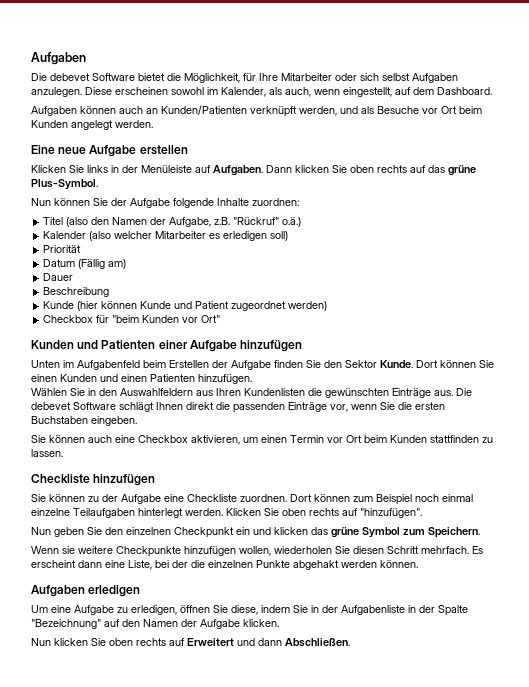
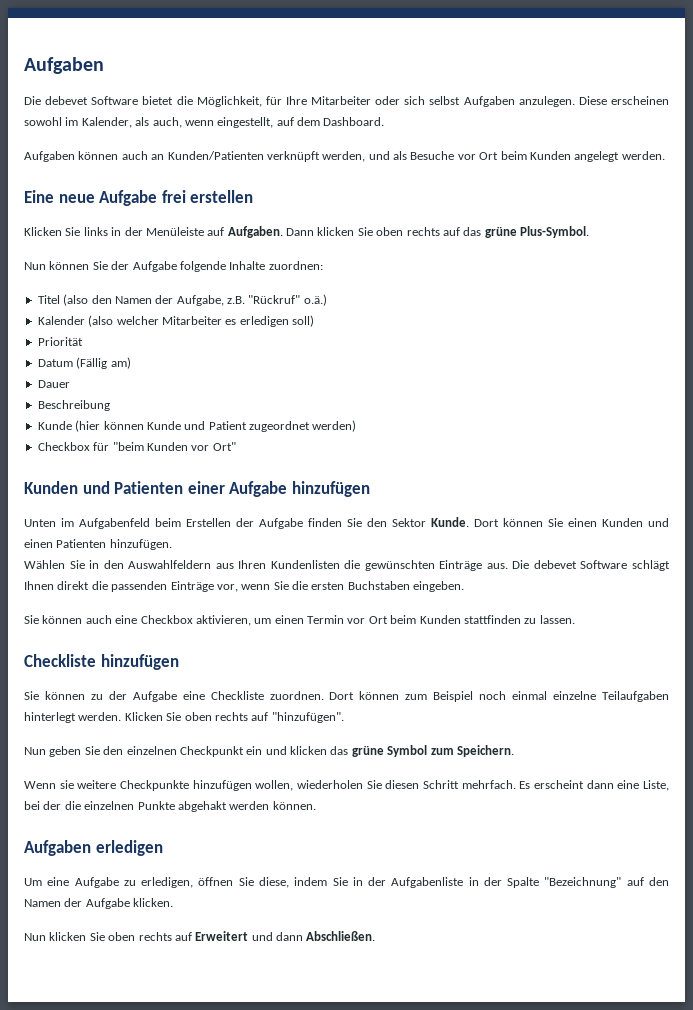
(137, 151) none -> [161,190,186,203] frei

